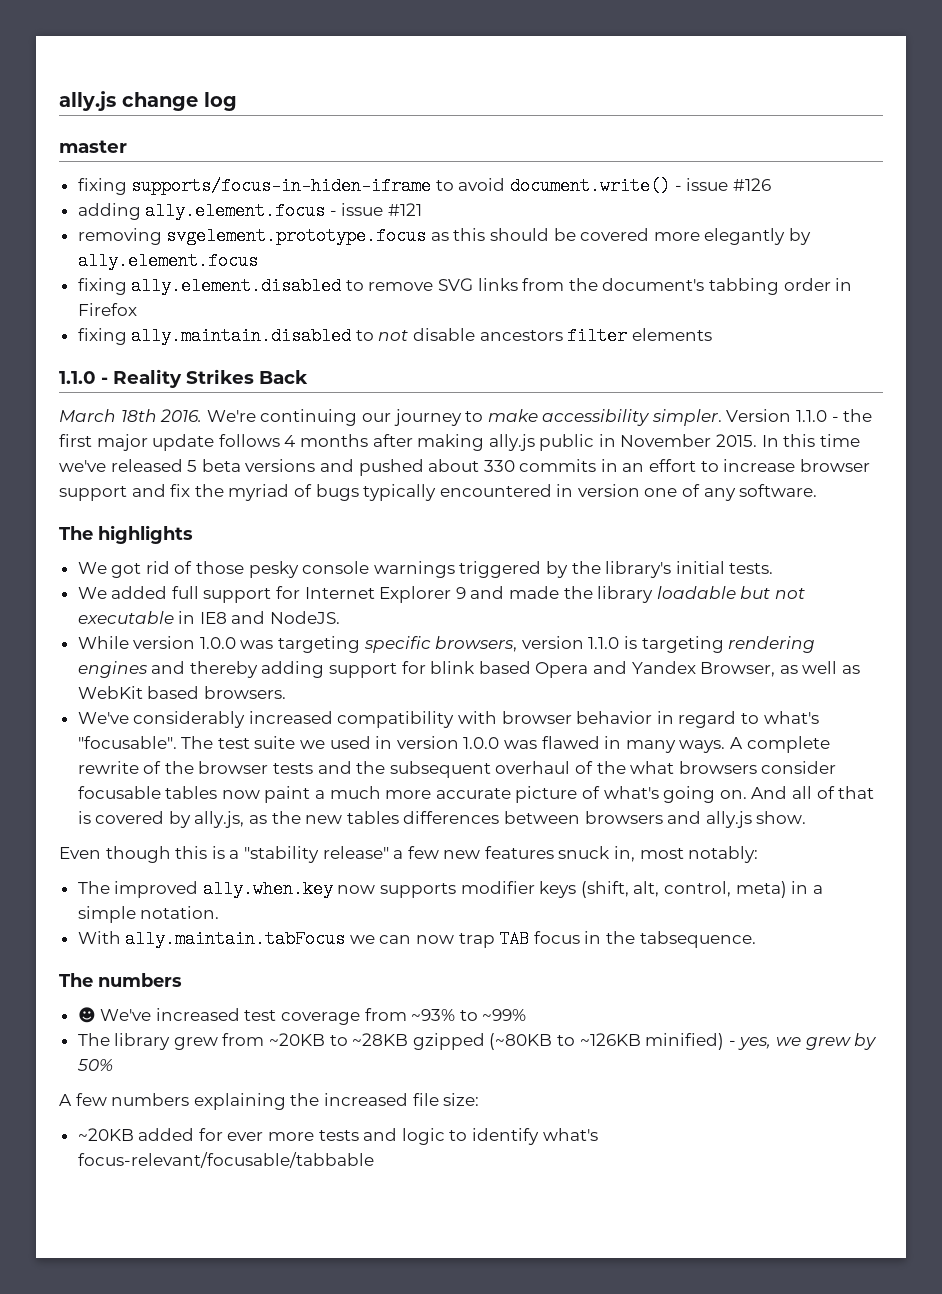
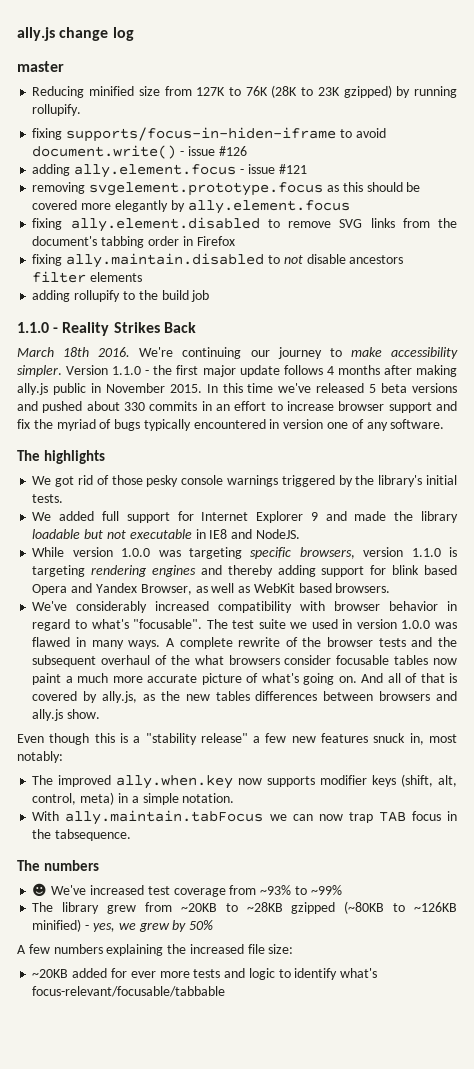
(127, 146) none -> [32,85,457,98] [32,104,82,116] // Reducing minified size from 127K to 76K (28K to 23K gzipped) by running rollupify.
(712, 334) none -> [32,290,210,302] // adding rollupify to the build job

